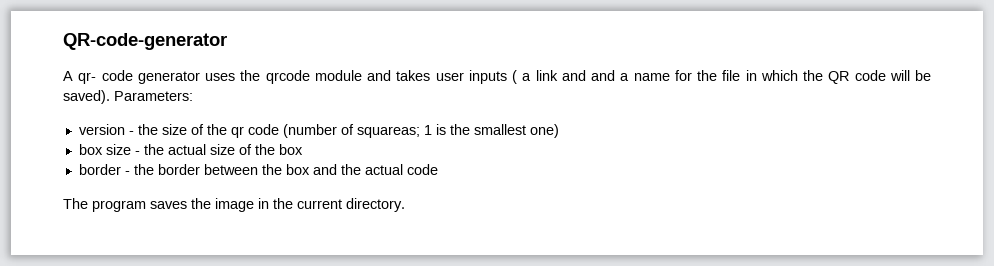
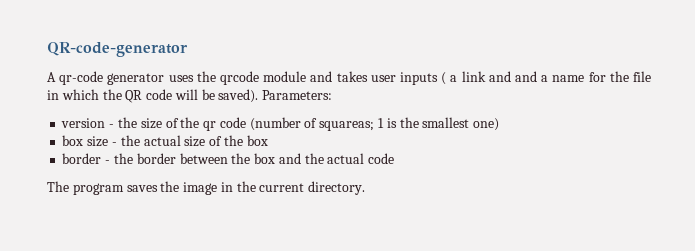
[78,70,133,84] qr- code -> [59,71,104,85] qr-code

